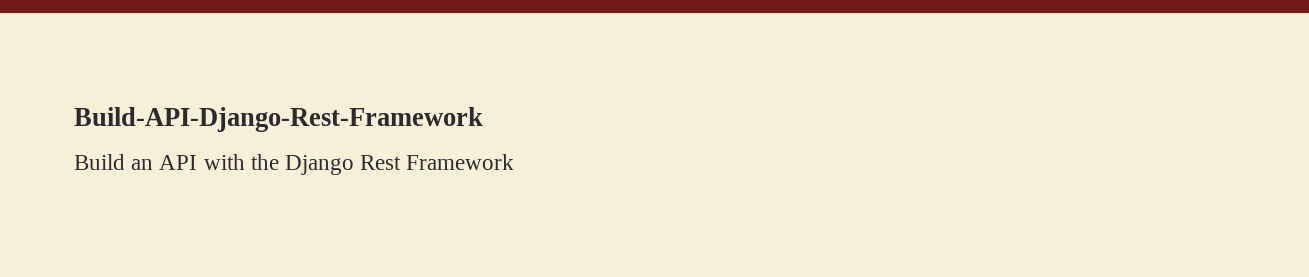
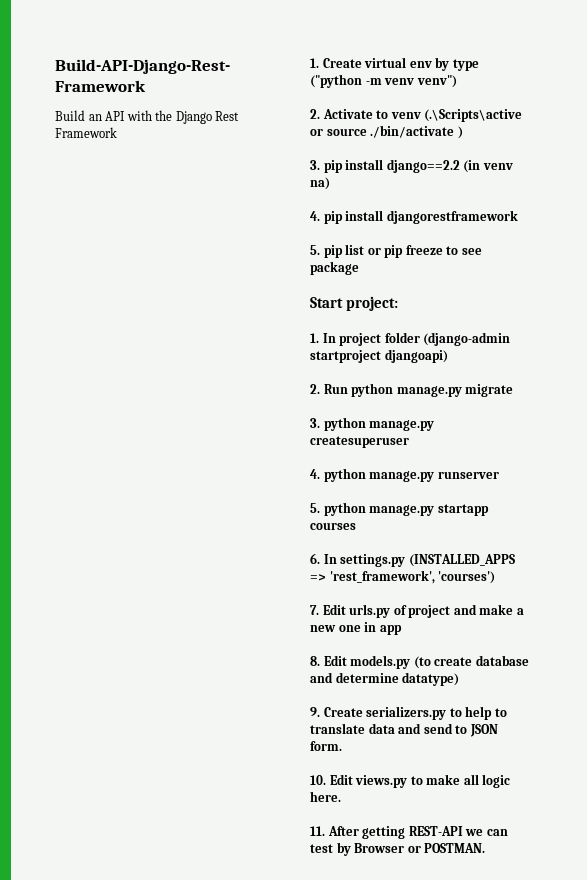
(515, 162) none -> [310,57,479,71] [310,74,457,88] [310,109,523,122] [310,125,463,139] [310,159,513,173] [310,177,330,190] [310,210,518,224] [310,244,482,258] [310,261,359,275] [310,296,399,311] [310,332,511,346] [310,349,448,363] [310,383,514,397] [310,417,435,431] [310,436,409,448] [310,468,499,482] [310,502,489,516] [310,522,356,530] [310,553,515,567] [310,570,496,584] [310,604,524,618] [310,622,402,635] [310,655,529,669] [310,672,460,686] [310,706,507,720] [310,723,498,737] [310,741,342,751] [310,774,511,788] [310,791,341,802] [310,826,508,839] [310,842,486,856] // 1. Create virtual env by type ("python -m venv venv") // 2. Activate to venv (.\Scripts\active or source ./bin/activate ) // 3. pip install django==2.2 (in venv na) // 4. pip install djangorestframework // 5. pip list or pip freeze to see package // Start project: // 1. In project folder (django-admin startproject djangoapi) // 2. Run python manage.py migrate // 3. python manage.py createsuperuser // 4. python manage.py runserver // 5. python manage.py startapp courses // 6. In settings.py (INSTALLED_APPS => 'rest_framework', 'courses') // 7. Edit urls.py of project and make a new one in app // 8. Edit models.py (to create database and determine datatype) // 9. Create serializers.py to help to translate data and send to JSON form. // 10. Edit views.py to make all logic here. // 11. After getting REST-API we can test by Browser or POSTMAN.

